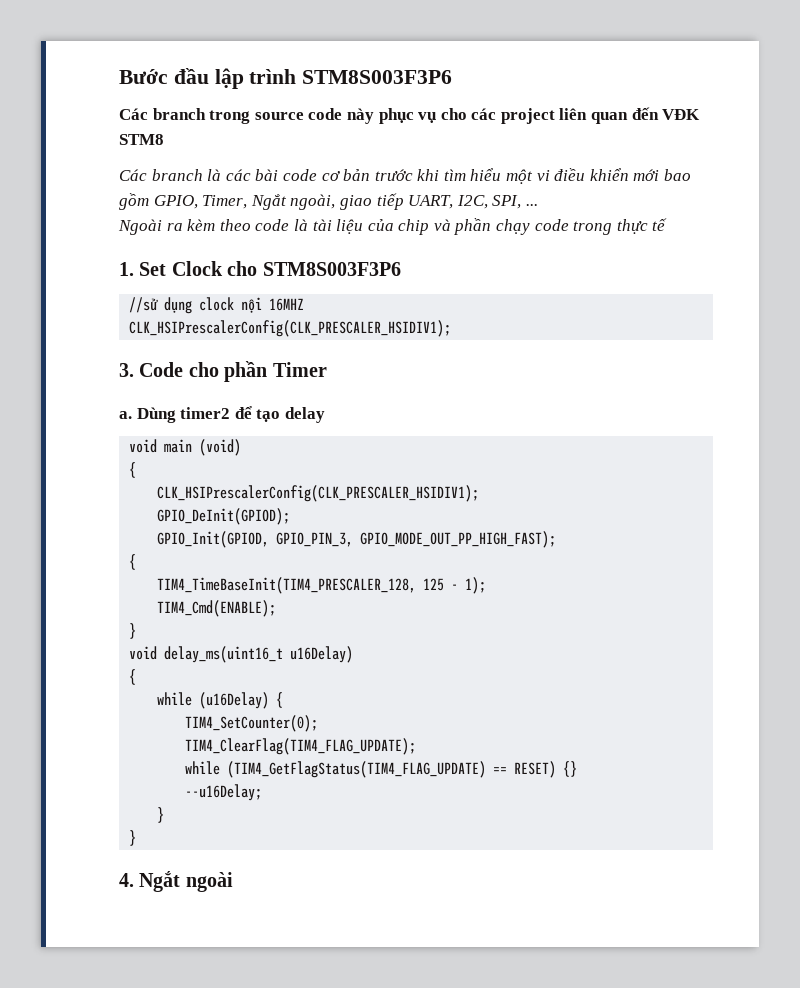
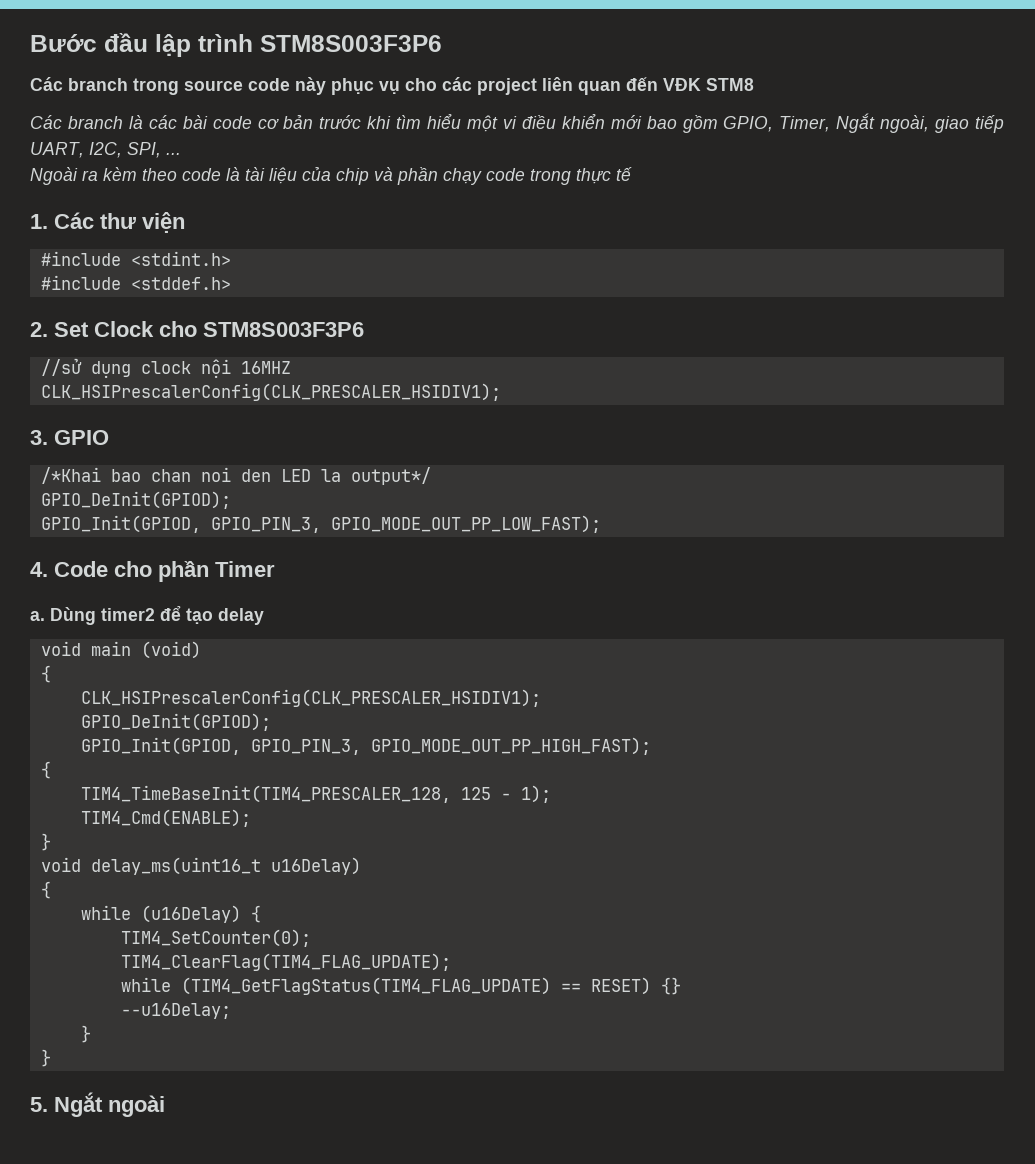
(134, 269) none -> [54,212,185,233] [40,251,231,266] [40,275,231,290] [30,322,48,337] Các thư viện // #include <stdint.h> // #include <stddef.h> // 2.
(134, 370) none -> [54,430,109,445] [40,467,431,485] [40,491,231,509] [40,515,601,533] [30,562,48,577] GPIO // /*Khai bao chan noi den LED la output*/ // GPIO_DeInit(GPIOD); // GPIO_Init(GPIOD, GPIO_PIN_3, GPIO_MODE_OUT_PP_LOW_FAST); // 4.
[119,873,134,887] 4. -> [30,1097,48,1112] 5.

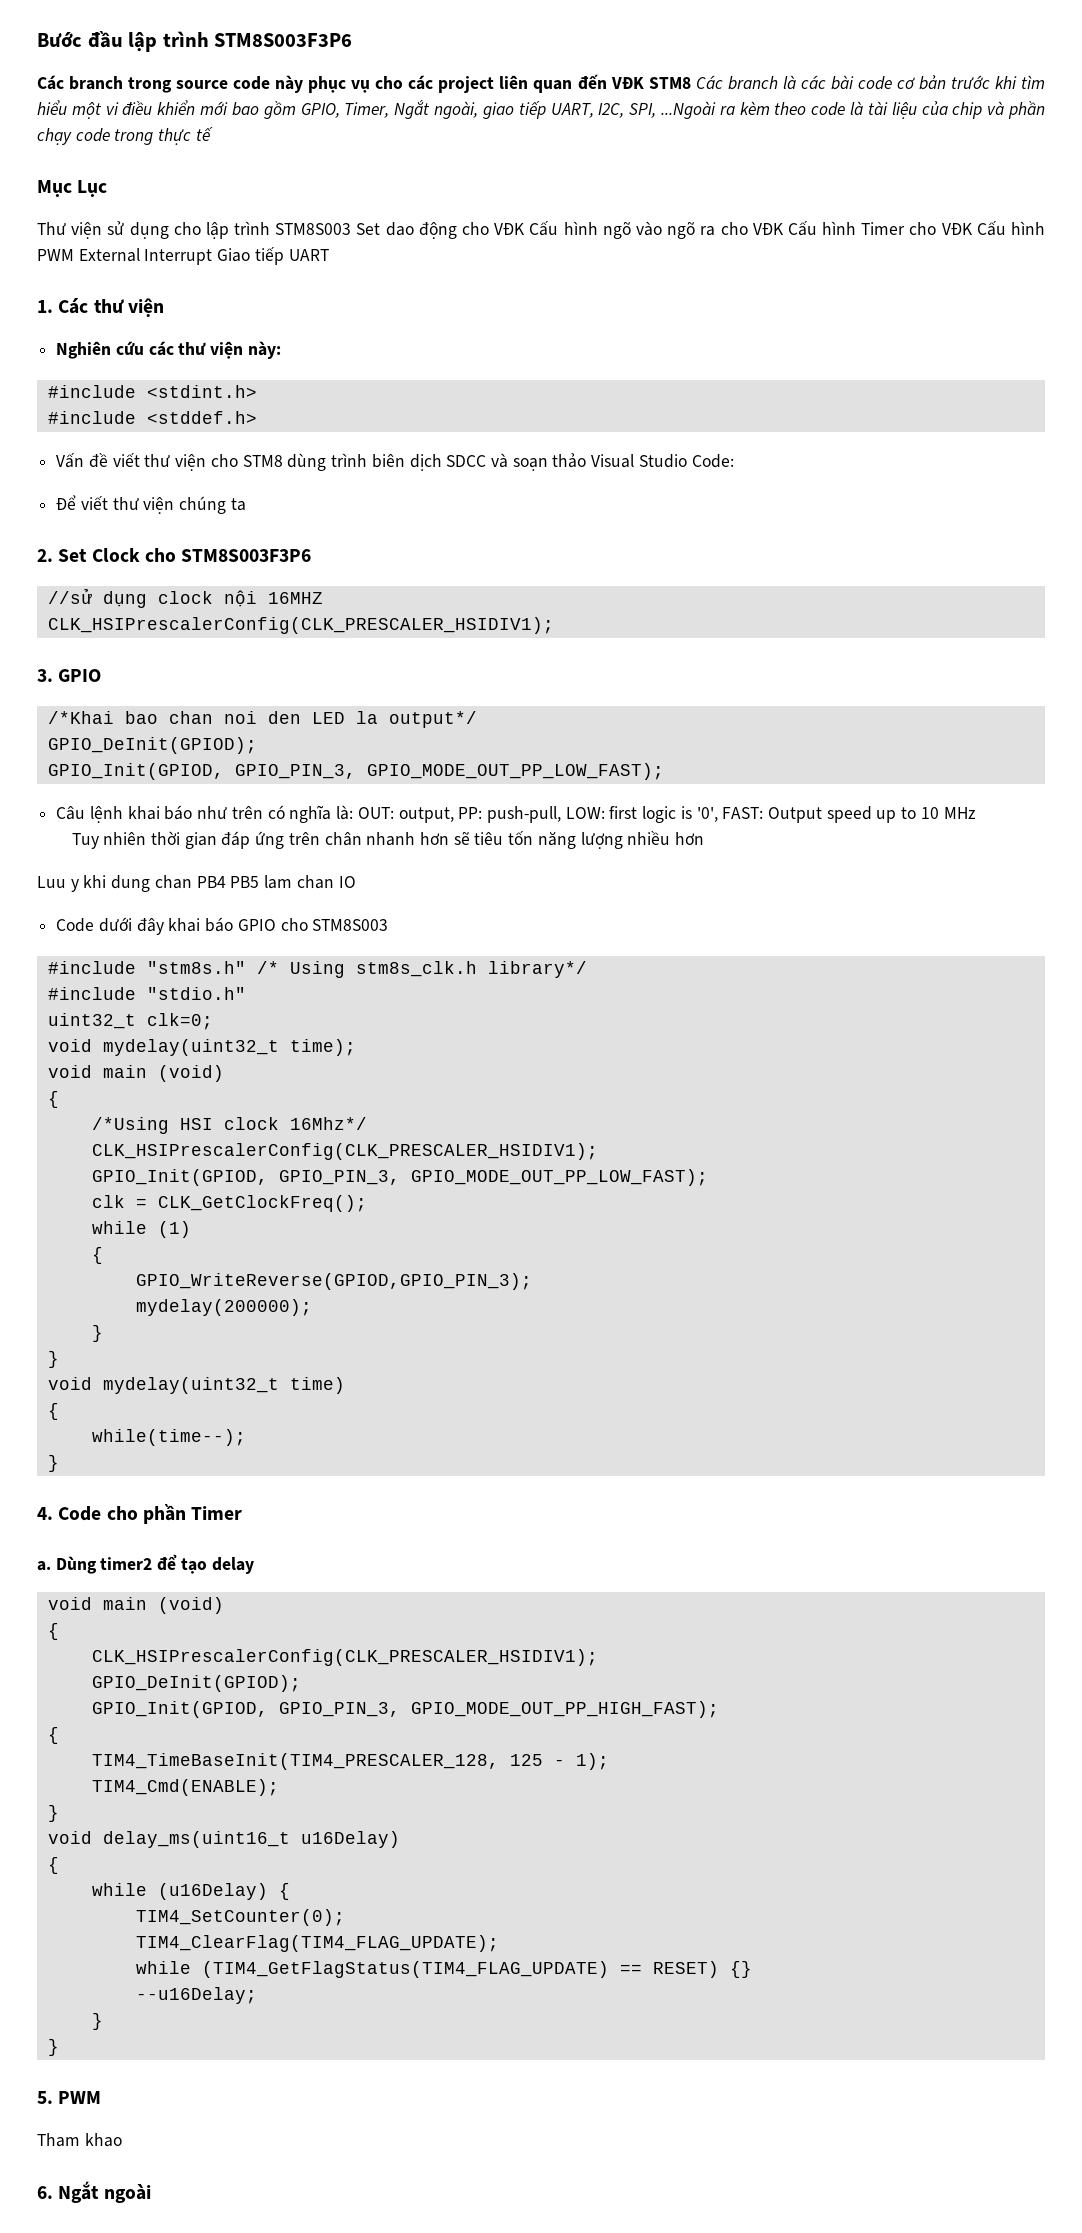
(754, 84) // -> (691, 83) none
[166,153,181,155] [30,167,78,185] ... // Ngoài -> [660,101,716,119] ...Ngoài
[30,212,185,233] [40,251,231,266] [40,275,231,290] 1. Các thư viện // #include <stdint.h> // #include <stddef.h> -> [37,180,108,198] [37,221,1046,239] [37,247,329,265] [37,298,164,318] [56,341,281,359] [47,385,257,398] [47,411,257,424] [56,453,734,471] [56,495,246,514] Mục Lục // Thư viện sử dụng cho lập trình STM8S003 Set dao động cho VĐK Cấu hình ngõ vào ngõ ra cho VĐK Cấu hình Timer cho VĐK Cấu hình PWM External Interrupt Giao tiếp UART // 1. Các thư viện // Nghiên cứu các thư viện này: // #include <stdint.h> // #include <stddef.h> // Vấn đề viết thư viện cho STM8 dùng trình biên dịch SDCC và soạn thảo Visual Studio Code: // Để viết thư viện chúng ta
(601, 524) none -> [56,805,975,823] [71,831,705,849] [37,875,356,892] [56,917,389,935] [47,961,587,978] [47,987,246,1000] [47,1013,213,1030] [47,1039,356,1056] [47,1065,224,1082] [47,1091,59,1108] [91,1117,367,1134] [91,1143,598,1160] [91,1169,708,1186] [91,1195,367,1212] [91,1221,191,1238] [91,1247,103,1264] [135,1273,532,1290] [135,1299,312,1316] [91,1325,103,1342] [47,1351,59,1368] [47,1377,345,1394] [47,1403,59,1420] [91,1429,246,1446] [47,1455,59,1472] // Câu lệnh khai báo như trên có nghĩa là: OUT: output, PP: push-pull, LOW: first logic is '0', FAST: Output speed up to 10 MHz // Tuy nhiên thời gian đáp ứng trên chân nhanh hơn sẽ tiêu tốn năng lượng nhiều hơn // Luu y khi dung chan PB4 PB5 lam chan IO // Code dưới đây khai báo GPIO cho STM8S003 // #include "stm8s.h" /* Using stm8s_clk.h library*/ // #include "stdio.h" // uint32_t clk=0; // void mydelay(uint32_t time); // void main (void) // { // /*Using HSI clock 16Mhz*/ // CLK_HSIPrescalerConfig(CLK_PRESCALER_HSIDIV1); // GPIO_Init(GPIOD, GPIO_PIN_3, GPIO_MODE_OUT_PP_LOW_FAST); // clk = CLK_GetClockFreq(); // while (1) // { // GPIO_WriteReverse(GPIOD,GPIO_PIN_3); // mydelay(200000); // } // } // void mydelay(uint32_t time) // { // while(time--); // }
(48, 1104) none -> [58,2091,102,2104] [37,2133,122,2147] [37,2186,53,2199] PWM // Tham khao // 6.

